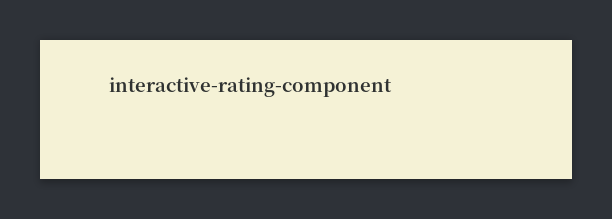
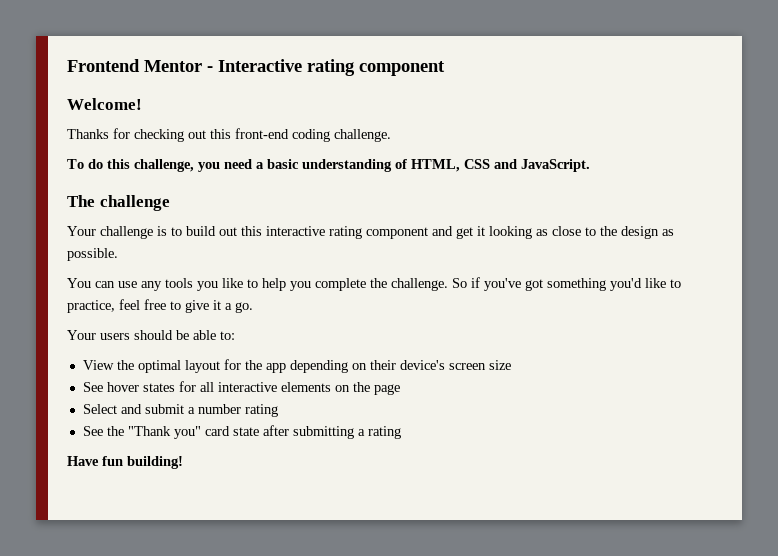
[109,77,392,97] interactive-rating-component -> [67,59,445,76] [67,98,142,110] [67,128,391,142] [67,159,590,172] [67,195,170,211] [67,226,674,239] [67,248,118,261] [67,277,681,291] [67,299,253,313] [67,330,235,340] [82,359,511,373] [82,381,400,395] [82,404,278,417] [82,425,401,439] [67,456,183,469] Frontend Mentor - Interactive rating component // Welcome! // Thanks for checking out this front-end coding challenge. // To do this challenge, you need a basic understanding of HTML, CSS and JavaScript. // The challenge // Your challenge is to build out this interactive rating component and get it looking as close to the design as possible. // You can use any tools you like to help you complete the challenge. So if you've got something you'd like to practice, feel free to give it a go. // Your users should be able to: // View the optimal layout for the app depending on their device's screen size // See hover states for all interactive elements on the page // Select and submit a number rating // See the "Thank you" card state after submitting a rating // Have fun building!

